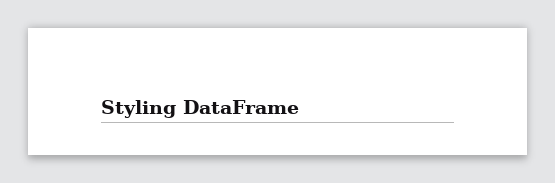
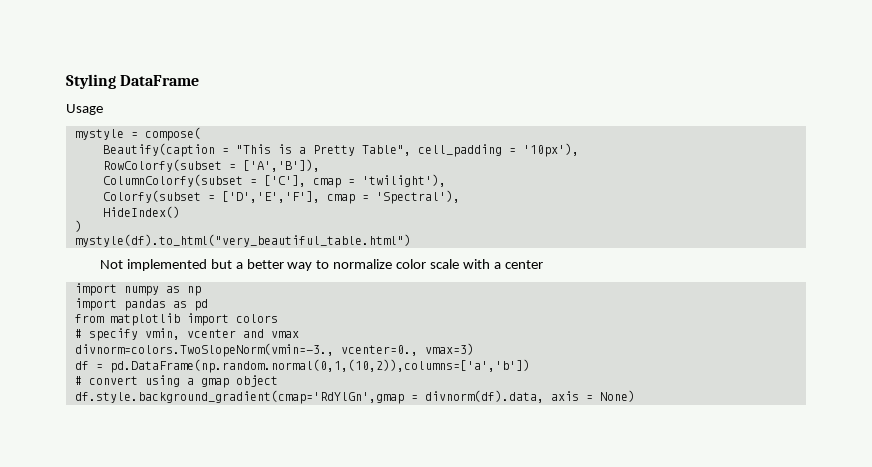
(299, 107) none -> [66,104,103,115] [74,127,201,141] [102,143,579,157] [102,159,320,172] [102,174,446,188] [102,190,460,204] [102,206,180,218] [74,220,82,232] [74,234,411,247] [99,259,543,271] [74,283,201,296] [74,298,208,311] [74,313,278,326] [74,328,299,341] [74,343,474,357] [74,359,530,373] [74,375,278,388] [74,390,635,404] // Usage // mystyle = compose( // Beautify(caption = "This is a Pretty Table", cell_padding = '10px'), // RowColorfy(subset = ['A','B']), // ColumnColorfy(subset = ['C'], cmap = 'twilight'), // Colorfy(subset = ['D','E','F'], cmap = 'Spectral'), // HideIndex() // ) // mystyle(df).to_html("very_beautiful_table.html") // Not implemented but a better way to normalize color scale with a center // import numpy as np // import pandas as pd // from matplotlib import colors // # specify vmin, vcenter and vmax // divnorm=colors.TwoSlopeNorm(vmin=-3., vcenter=0., vmax=3) // df = pd.DataFrame(np.random.normal(0,1,(10,2)),columns=['a','b']) // # convert using a gmap object // df.style.background_gradient(cmap='RdYlGn',gmap = divnorm(df).data, axis = None)

